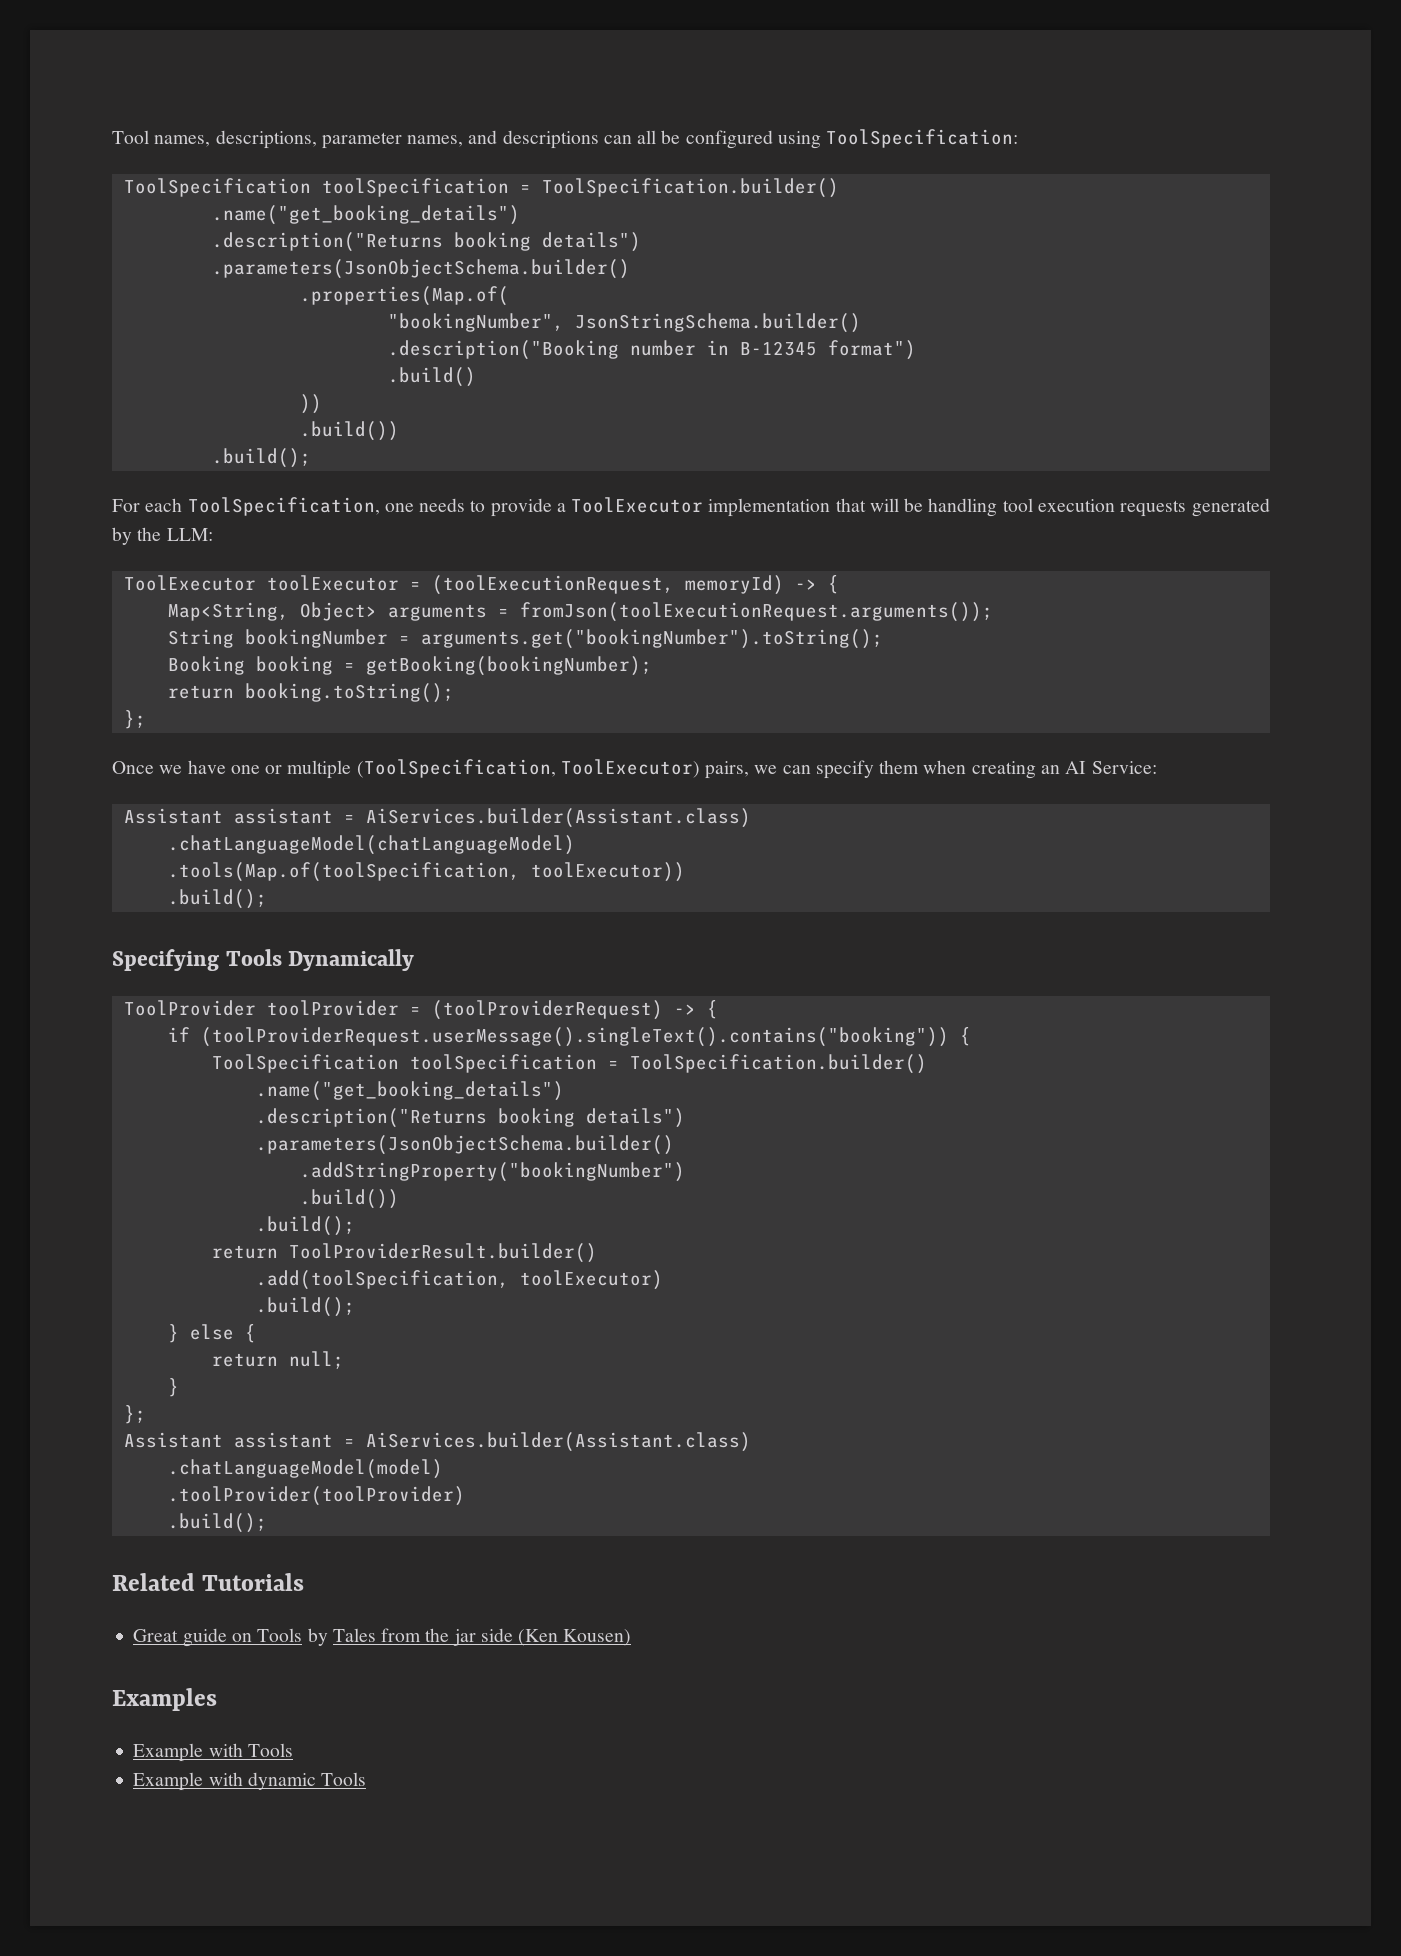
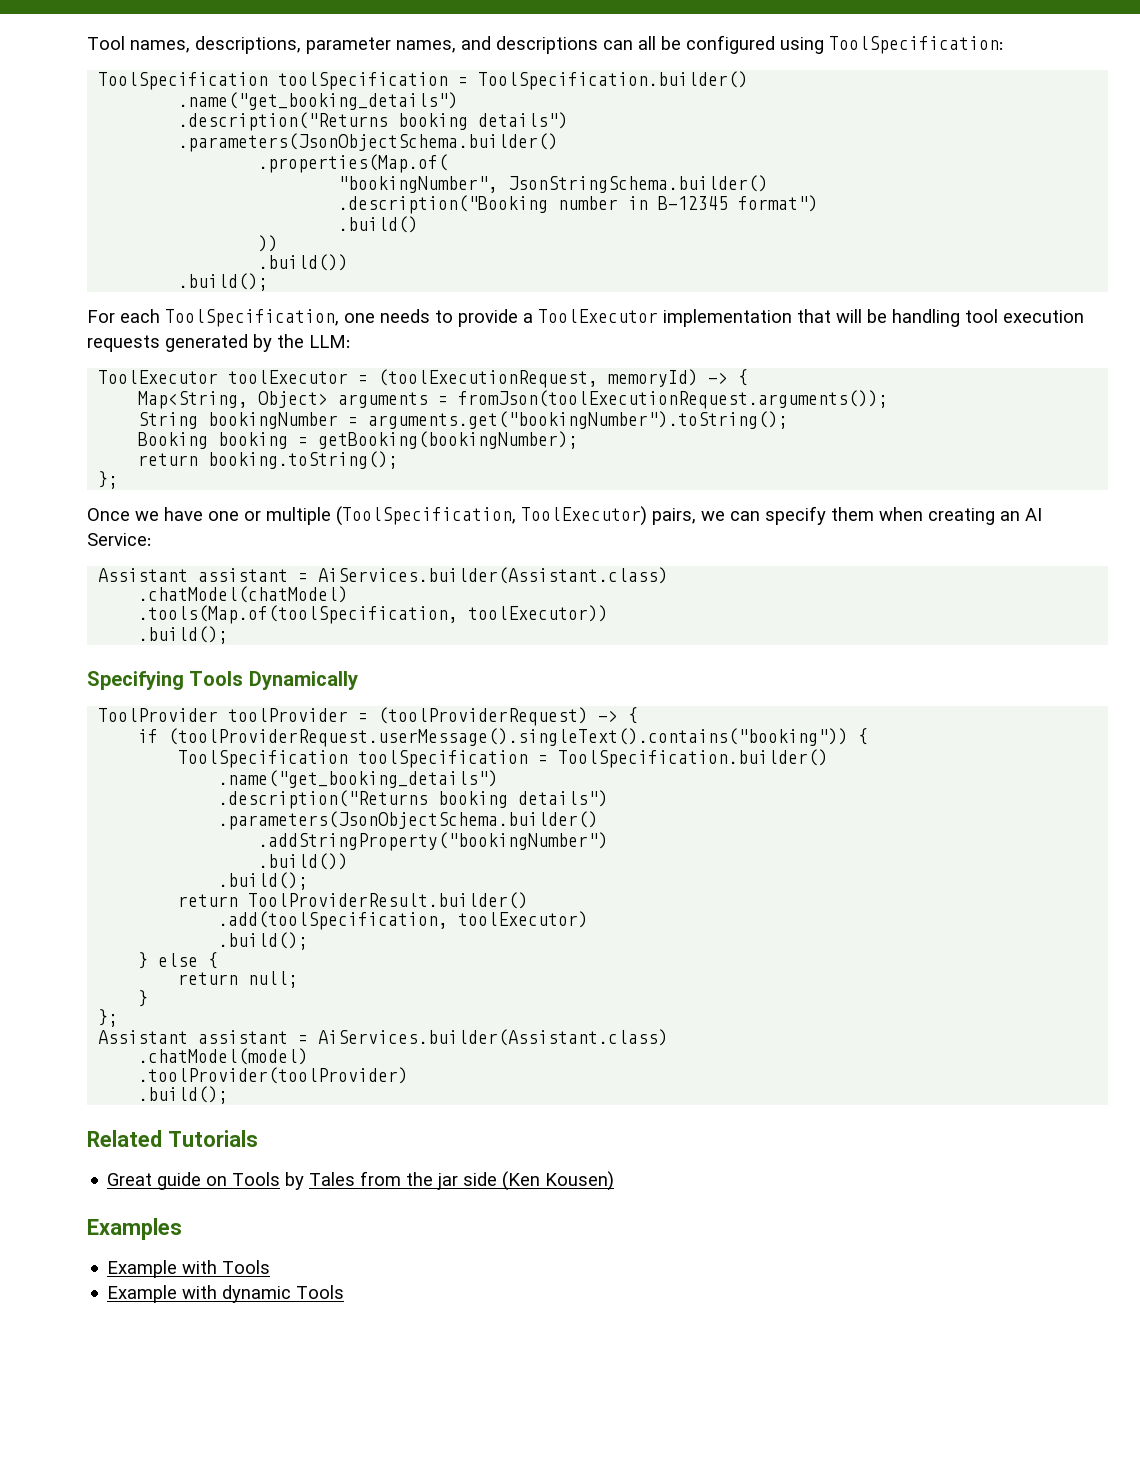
[167,835,575,855] .chatLanguageModel(chatLanguageModel) -> [138,586,349,603] .chatModel(chatModel)
[167,1459,443,1479] .chatLanguageModel(model) -> [138,1048,309,1065] .chatModel(model)

